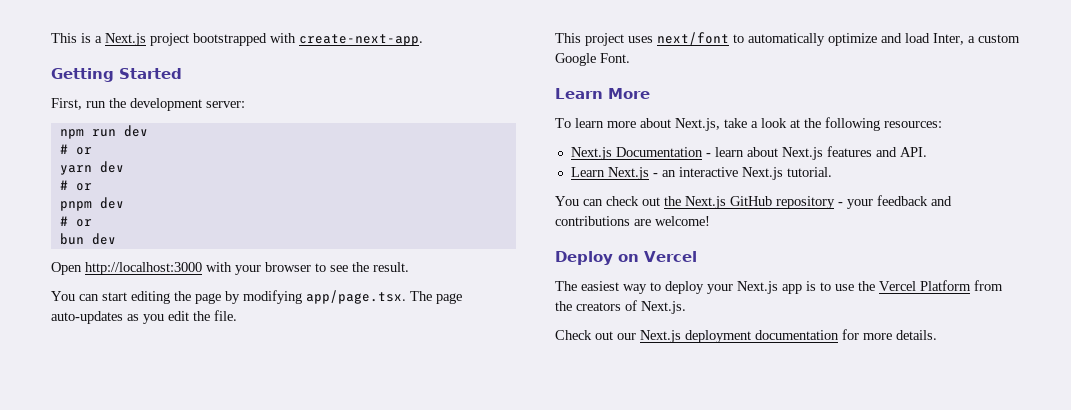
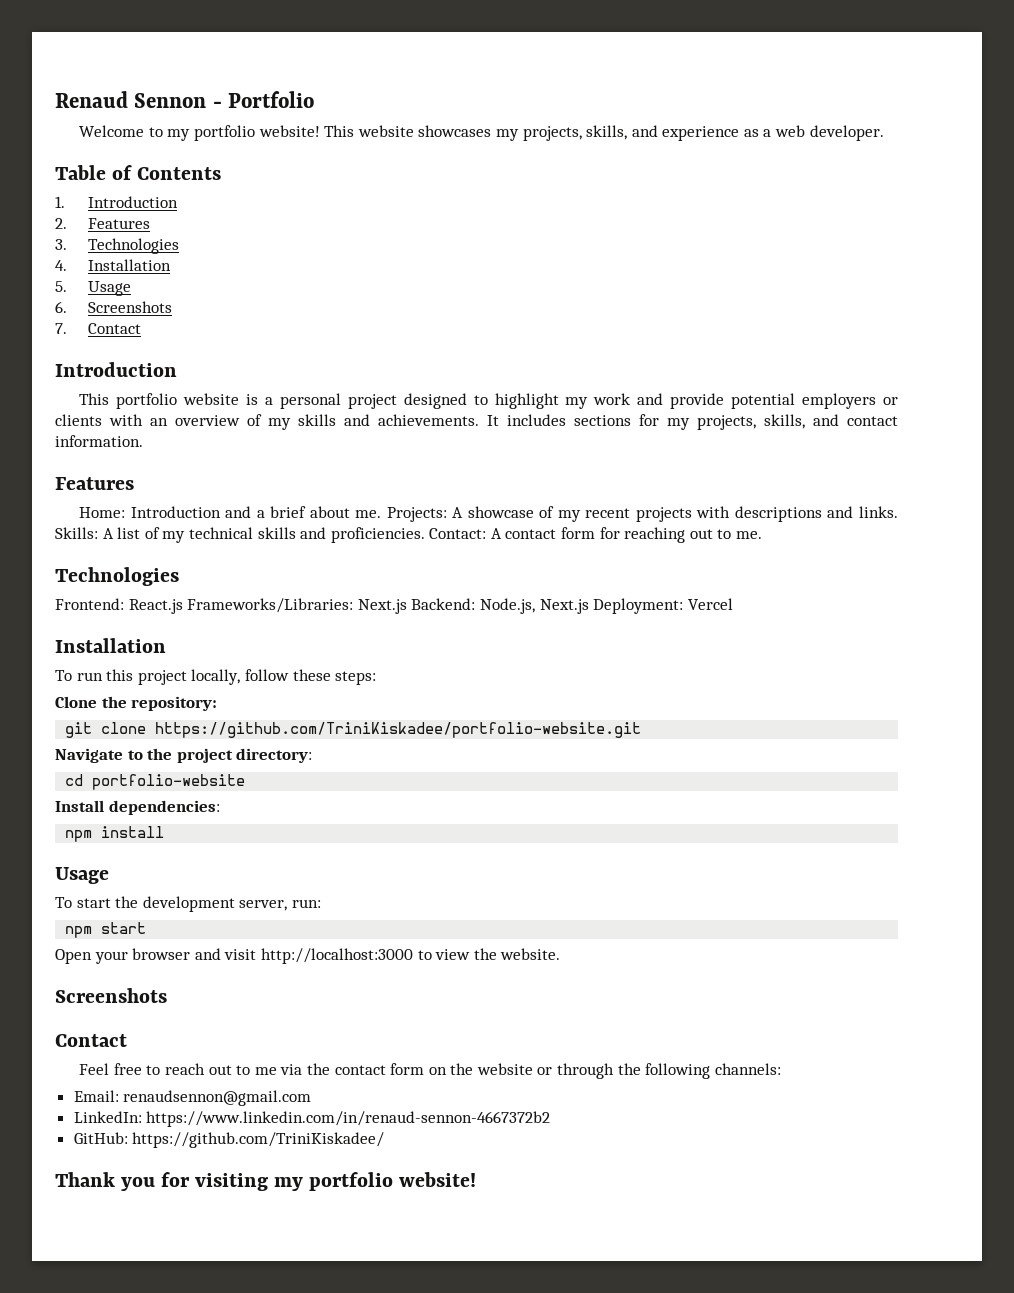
[51,33,423,46] [51,68,182,82] [51,98,245,111] [59,125,148,139] [59,144,92,155] [59,161,124,175] [59,180,92,191] [59,197,124,211] [59,216,92,227] [59,233,116,245] [51,262,409,275] [51,290,462,304] [51,310,237,324] [555,32,1020,46] [555,53,630,66] [555,88,650,99] [555,117,942,131] [570,146,927,160] [570,167,832,180] [555,195,952,209] [555,216,710,226] [555,251,697,265] [555,280,1003,294] [555,300,686,314] [555,329,937,343] This is a Next.js project bootstrapped with create-next-app. // Getting Started // First, run the development server: // npm run dev // # or // yarn dev // # or // pnpm dev // # or // bun dev // Open http://localhost:3000 with your browser to see the result. // You can start editing the page by modifying app/page.tsx. The page auto-updates as you edit the file. // This project uses next/font to automatically optimize and load Inter, a custom Google Font. // Learn More // To learn more about Next.js, take a look at the following resources: // Next.js Documentation - learn about Next.js features and API. // Learn Next.js - an interactive Next.js tutorial. // You can check out the Next.js GitHub repository - your feedback and contributions are welcome! // Deploy on Vercel // The easiest way to deploy your Next.js app is to use the Vercel Platform from the creators of Next.js. // Check out our Next.js deployment documentation for more details. -> [55,91,315,108] [79,125,884,141] [55,165,222,180] [55,196,179,208] [55,218,151,229] [55,238,180,254] [55,259,172,271] [55,281,132,296] [55,301,173,313] [55,323,142,334] [55,362,177,377] [79,393,898,409] [55,414,898,430] [55,435,143,447] [55,477,134,490] [79,506,898,522] [55,527,763,543] [55,567,179,586] [55,598,733,614] [55,638,166,653] [55,669,377,685] [55,696,218,711] [65,722,642,738] [55,748,313,763] [65,774,246,790] [55,800,220,815] [65,826,165,842] [55,867,109,884] [55,896,321,912] [65,922,147,938] [55,948,561,964] [55,988,167,1003] [55,1034,127,1047] [79,1063,781,1079] [73,1090,312,1106] [73,1111,551,1127] [73,1132,385,1148] [55,1172,477,1191] Renaud Sennon - Portfolio // Welcome to my portfolio website! This website showcases my projects, skills, and experience as a web developer. // Table of Contents // 1. Introduction // 2. Features // 3. Technologies // 4. Installation // 5. Usage // 6. Screenshots // 7. Contact // Introduction // This portfolio website is a personal project designed to highlight my work and provide potential employers or clients with an overview of my skills and achievements. It includes sections for my projects, skills, and contact information. // Features // Home: Introduction and a brief about me. Projects: A showcase of my recent projects with descriptions and links. Skills: A list of my technical skills and proficiencies. Contact: A contact form for reaching out to me. // Technologies // Frontend: React.js Frameworks/Libraries: Next.js Backend: Node.js, Next.js Deployment: Vercel // Installation // To run this project locally, follow these steps: // Clone the repository: // git clone https://github.com/TriniKiskadee/portfolio-website.git // Navigate to the project directory: // cd portfolio-website // Install dependencies: // npm install // Usage // To start the development server, run: // npm start // Open your browser and visit http://localhost:3000 to view the website. // Screenshots // Contact // Feel free to reach out to me via the contact form on the website or through the following channels: // Email: renaudsennon@gmail.com // LinkedIn: https://www.linkedin.com/in/renaud-sennon-4667372b2 // GitHub: https://github.com/TriniKiskadee/ // Thank you for visiting my portfolio website!

